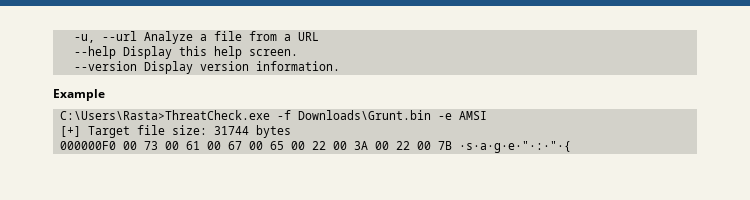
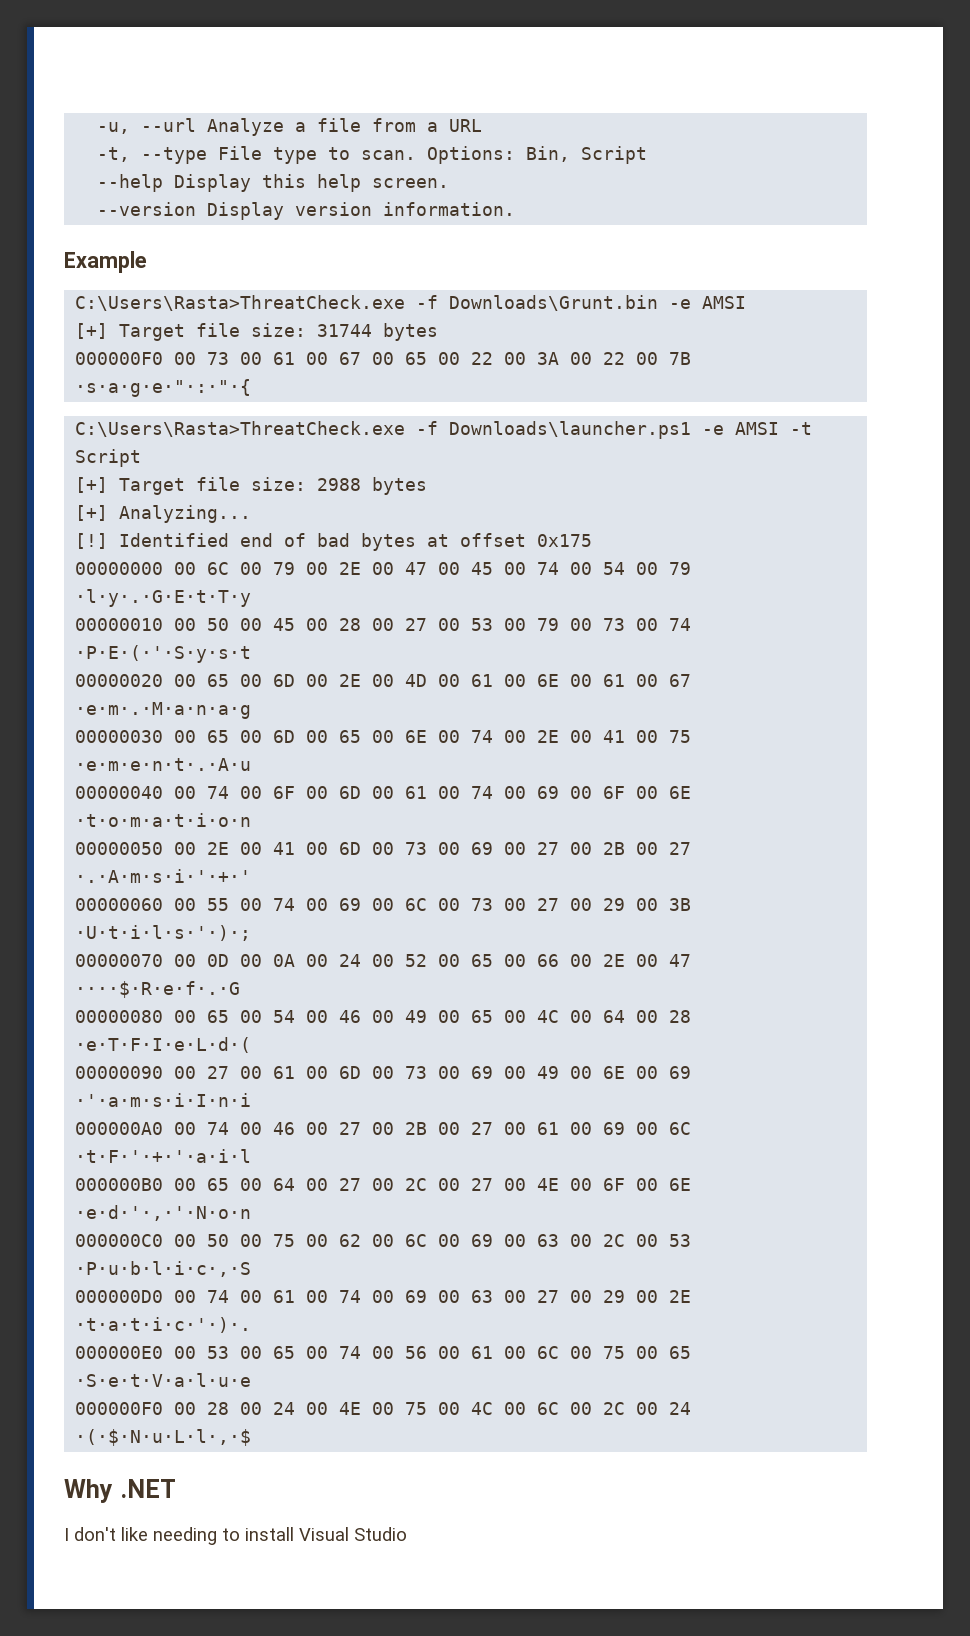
(319, 36) none -> [97,146,648,164] // -t, --type File type to scan. Options: Bin, Script
(571, 147) none -> [75,421,813,439] [75,449,142,467] [75,477,428,495] [75,505,252,523] [75,533,593,551] [75,562,692,575] [75,589,252,607] [75,618,692,631] [75,645,252,663] [75,674,692,687] [75,702,252,719] [75,730,692,743] [75,758,252,771] [75,786,692,799] [75,813,252,827] [75,842,692,855] [75,869,252,883] [75,898,692,911] [75,925,252,941] [75,954,692,967] [75,981,241,998] [75,1010,692,1023] [75,1037,252,1053] [75,1066,692,1079] [75,1093,252,1107] [75,1122,692,1135] [75,1149,252,1163] [75,1178,692,1191] [75,1205,252,1221] [75,1234,692,1247] [75,1261,252,1277] [75,1290,692,1303] [75,1317,252,1333] [75,1346,692,1359] [75,1373,252,1387] [75,1402,692,1415] [75,1429,252,1446] [64,1479,176,1503] [64,1527,407,1545] // C:\Users\Rasta>ThreatCheck.exe -f Downloads\launcher.ps1 -e AMSI -t Script // [+] Target file size: 2988 bytes // [+] Analyzing... // [!] Identified end of bad bytes at offset 0x175 // 00000000 00 6C 00 79 00 2E 00 47 00 45 00 74 00 54 00 79 ·l·y·.·G·E·t·T·y // 00000010 00 50 00 45 00 28 00 27 00 53 00 79 00 73 00 74 ·P·E·(·'·S·y·s·t // 00000020 00 65 00 6D 00 2E 00 4D 00 61 00 6E 00 61 00 67 ·e·m·.·M·a·n·a·g // 00000030 00 65 00 6D 00 65 00 6E 00 74 00 2E 00 41 00 75 ·e·m·e·n·t·.·A·u // 00000040 00 74 00 6F 00 6D 00 61 00 74 00 69 00 6F 00 6E ·t·o·m·a·t·i·o·n // 00000050 00 2E 00 41 00 6D 00 73 00 69 00 27 00 2B 00 27 ·.·A·m·s·i·'·+·' // 00000060 00 55 00 74 00 69 00 6C 00 73 00 27 00 29 00 3B ·U·t·i·l·s·'·)·; // 00000070 00 0D 00 0A 00 24 00 52 00 65 00 66 00 2E 00 47 ····$·R·e·f·.·G // 00000080 00 65 00 54 00 46 00 49 00 65 00 4C 00 64 00 28 ·e·T·F·I·e·L·d·( // 00000090 00 27 00 61 00 6D 00 73 00 69 00 49 00 6E 00 69 ·'·a·m·s·i·I·n·i // 000000A0 00 74 00 46 00 27 00 2B 00 27 00 61 00 69 00 6C ·t·F·'·+·'·a·i·l // 000000B0 00 65 00 64 00 27 00 2C 00 27 00 4E 00 6F 00 6E ·e·d·'·,·'·N·o·n // 000000C0 00 50 00 75 00 62 00 6C 00 69 00 63 00 2C 00 53 ·P·u·b·l·i·c·,·S // 000000D0 00 74 00 61 00 74 00 69 00 63 00 27 00 29 00 2E ·t·a·t·i·c·'·)·. // 000000E0 00 53 00 65 00 74 00 56 00 61 00 6C 00 75 00 65 ·S·e·t·V·a·l·u·e // 000000F0 00 28 00 24 00 4E 00 75 00 4C 00 6C 00 2C 00 24 ·(·$·N·u·L·l·,·$ // Why .NET // I don't like needing to install Visual Studio

